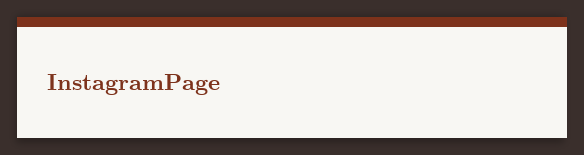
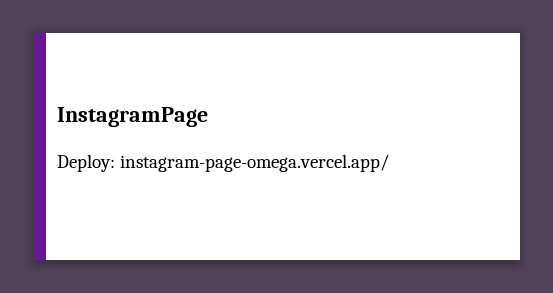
(220, 84) none -> [57,154,390,172] // Deploy: instagram-page-omega.vercel.app/

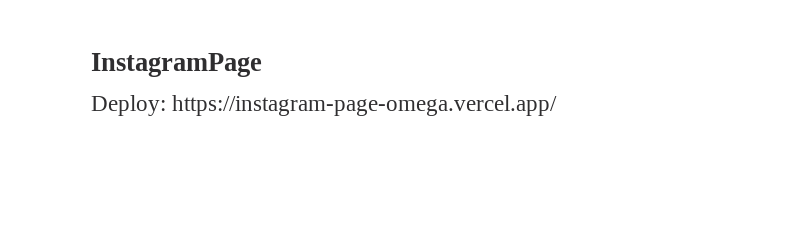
[120,154,390,172] instagram-page-omega.vercel.app/ -> [172,95,558,116] https://instagram-page-omega.vercel.app/

